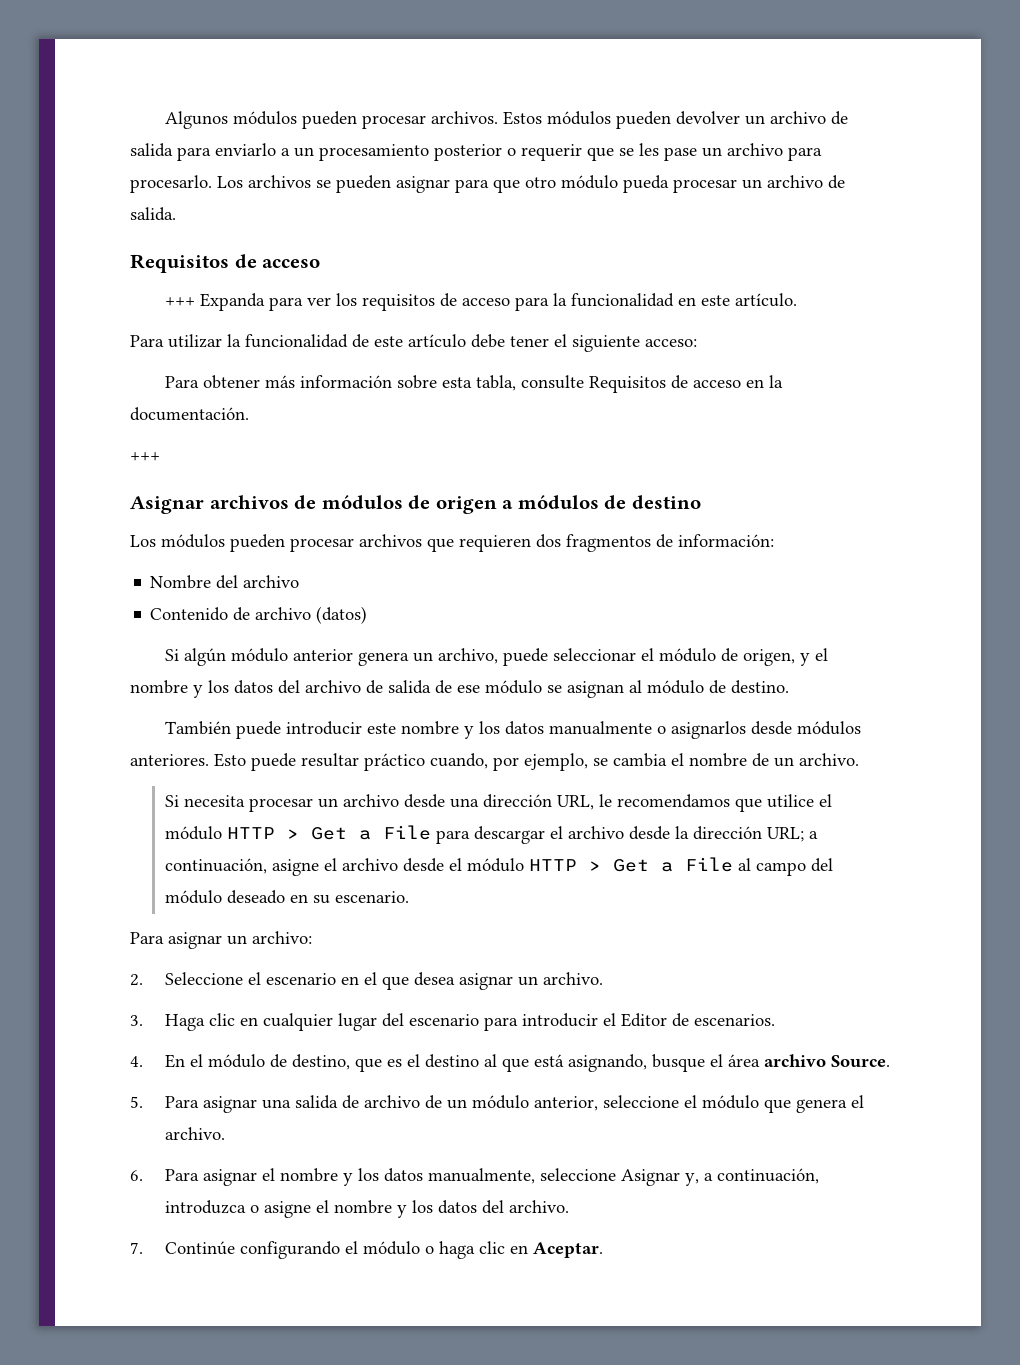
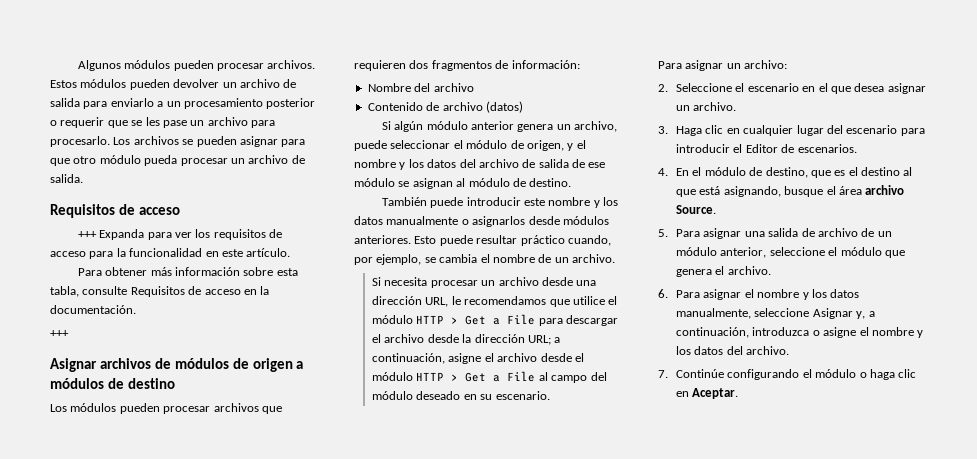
[130,334,697,352] // Para utilizar la funcionalidad de este artículo debe tener el siguiente acceso: -> (291, 252) none

